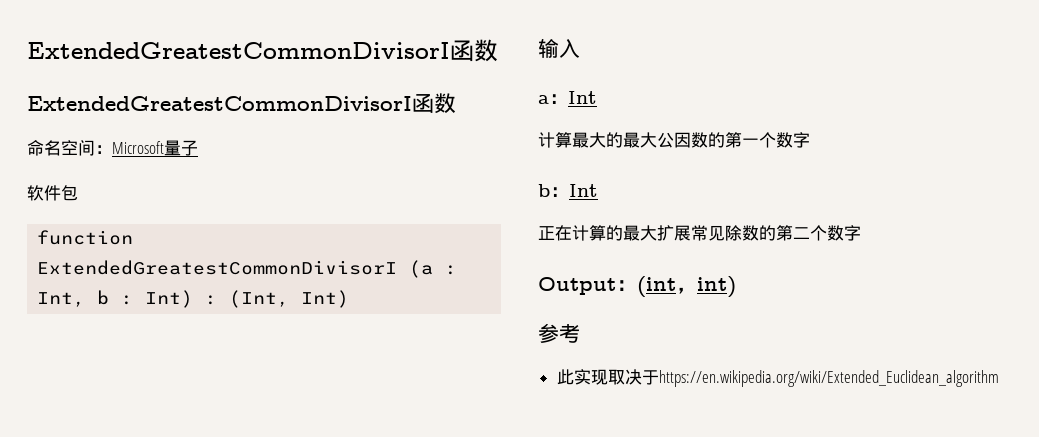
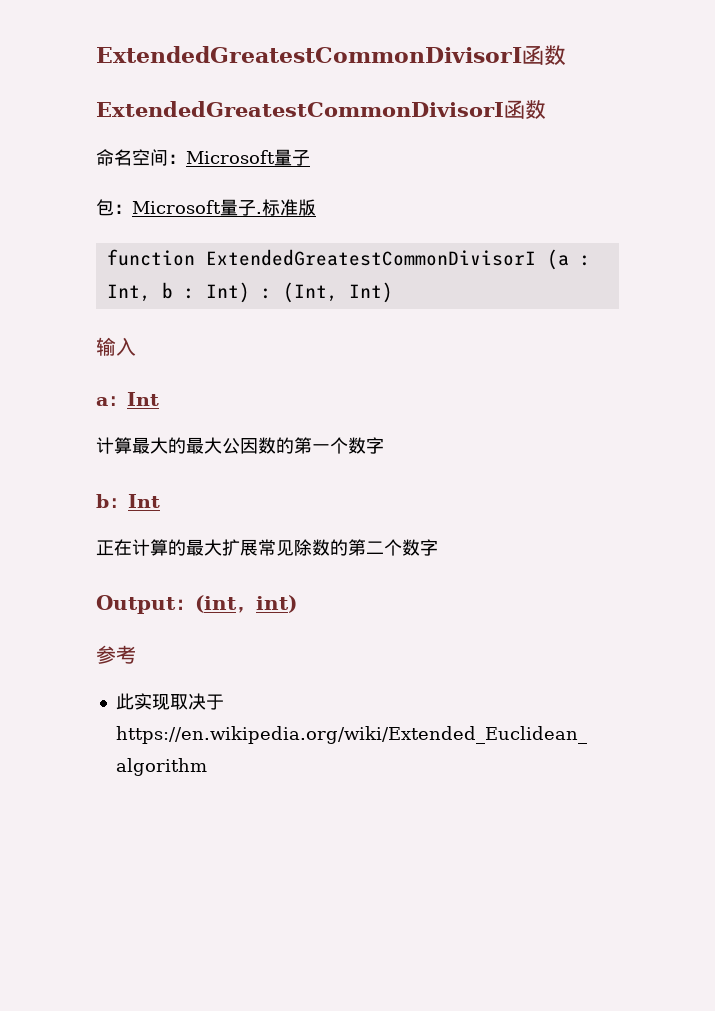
[27,185,61,201] 软件 -> (310, 158) none
(78, 193) none -> [114,199,316,216] ：Microsoft量子.标准版

